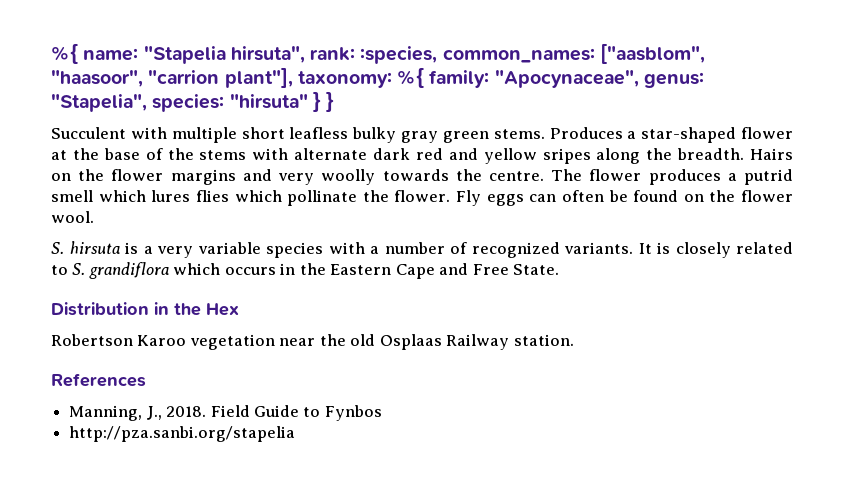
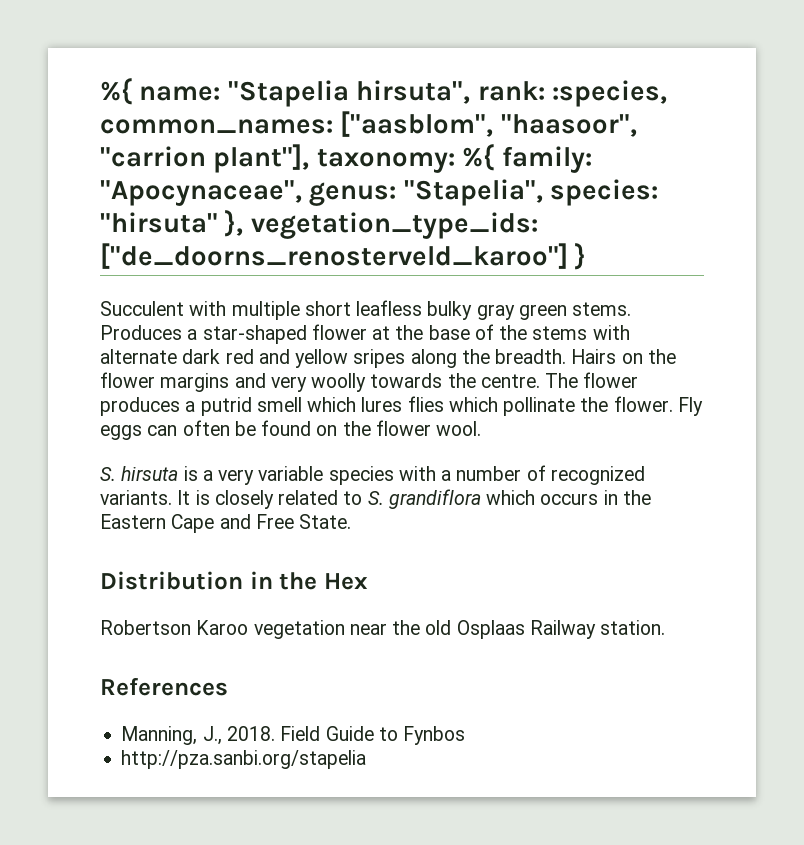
[312,91,321,112] } -> [225,210,538,239] [100,243,568,269] }, vegetation_type_ids: ["de_doorns_renosterveld_karoo"]

